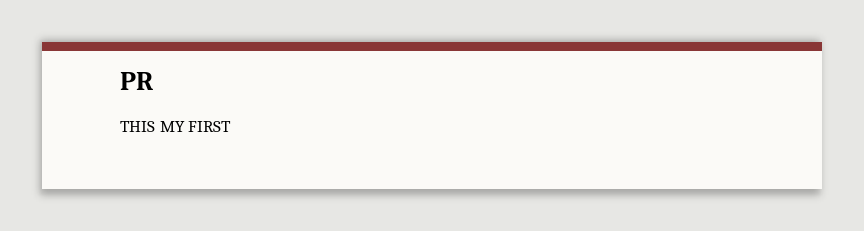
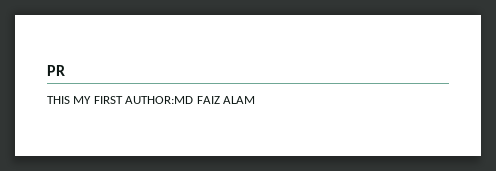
(232, 126) none -> [125,96,255,104] AUTHOR:MD FAIZ ALAM

